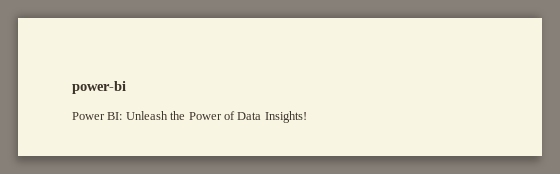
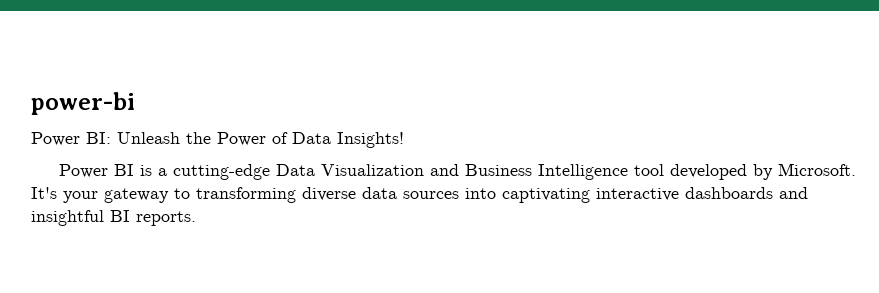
(307, 117) none -> [58,163,856,180] [31,187,808,203] [31,210,196,226] // Power BI is a cutting-edge Data Visualization and Business Intelligence tool developed by Microsoft. It's your gateway to transforming diverse data sources into captivating interactive dashboards and insightful BI reports.

